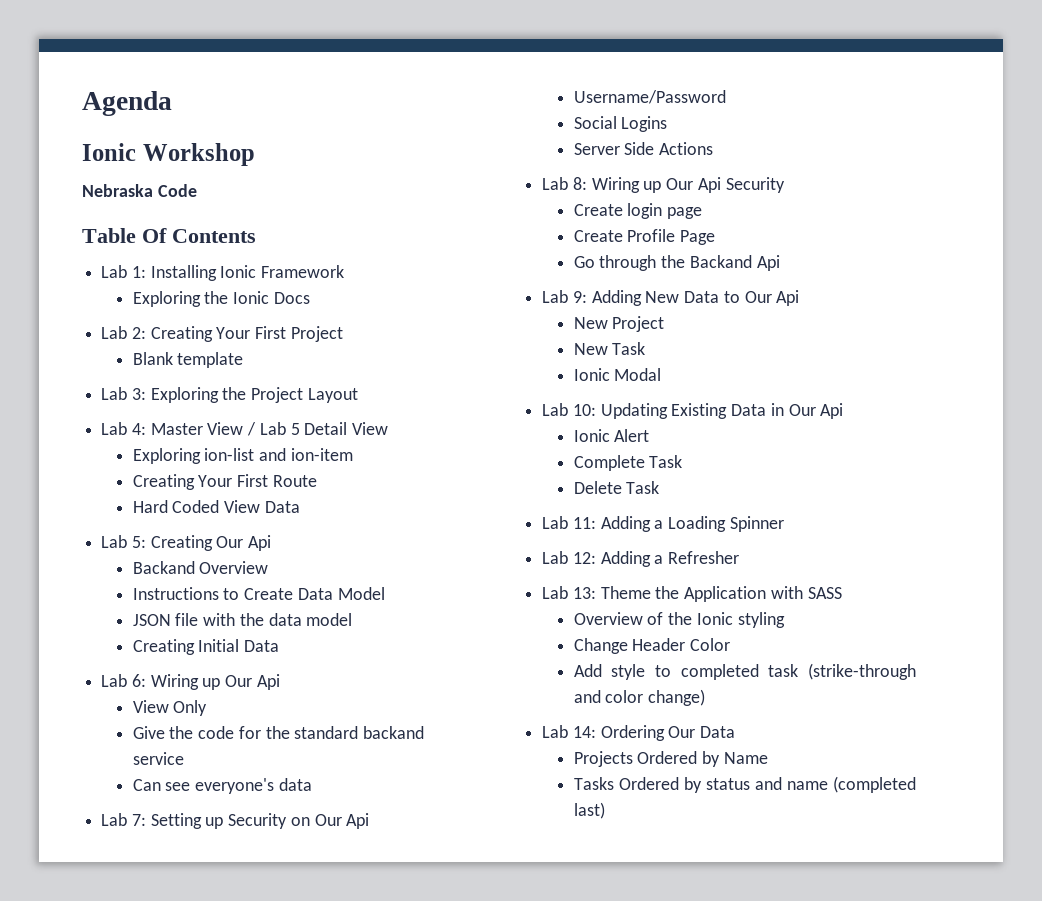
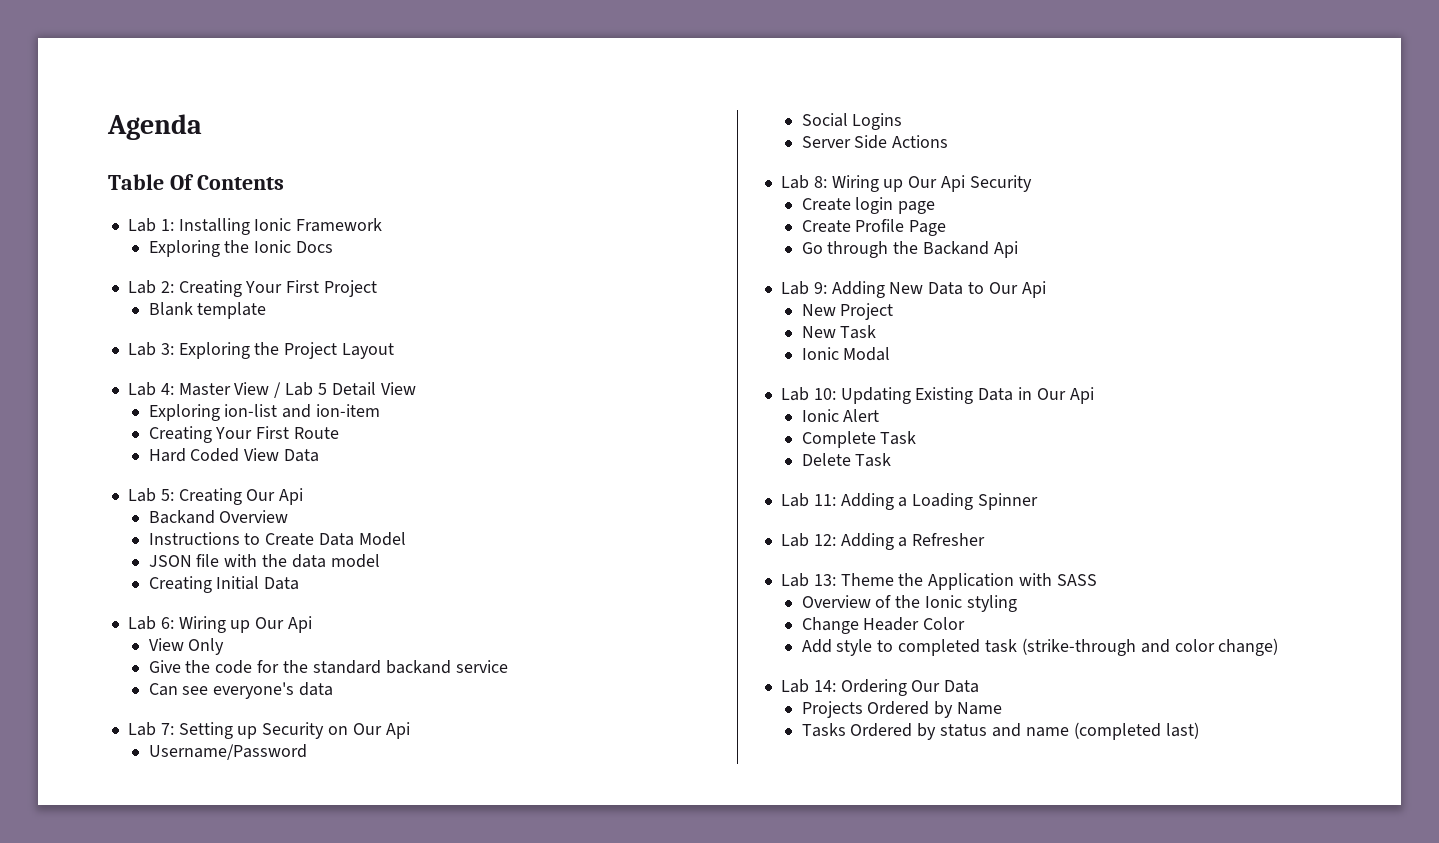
[82,143,255,166] [82,184,197,197] // Ionic Workshop // Nebraska Code -> (202, 127) none

